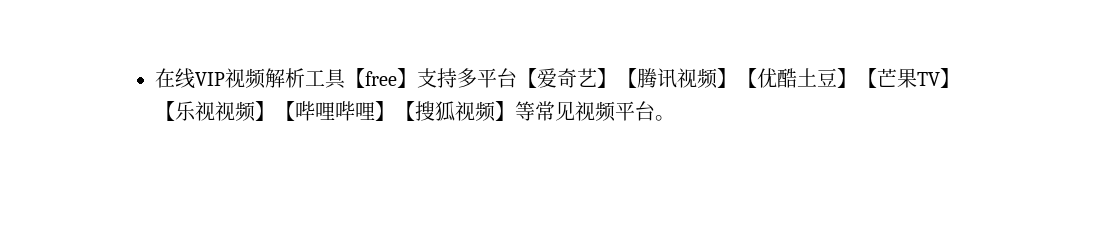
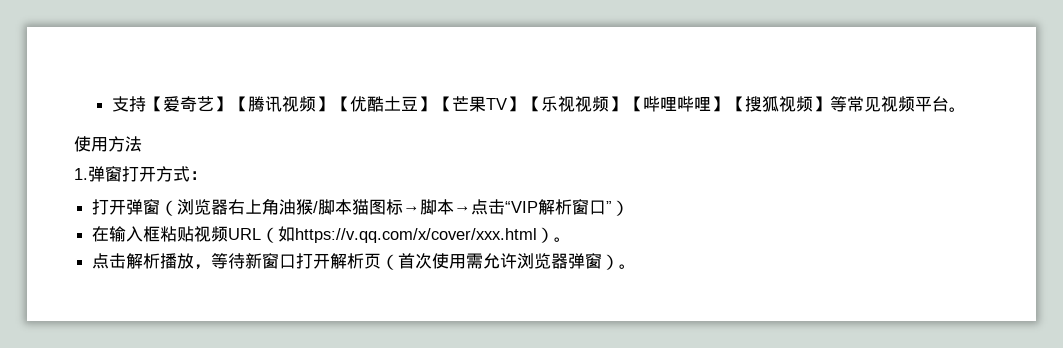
[154,68,517,89] 在线VIP视频解析工具【free】支持多平台 -> [111,96,146,112] 支持
(675, 118) none -> [74,136,142,152] [74,166,207,182] [92,198,630,216] [92,226,572,243] [92,253,637,270] // 使用方法 // 1.弹窗打开方式： // 打开弹窗（浏览器右上角油猴/脚本猫图标→脚本→点击“VIP解析窗口”） // 在输入框粘贴视频URL（如https://v.qq.com/x/cover/xxx.html）。 // 点击解析播放，等待新窗口打开解析页（首次使用需允许浏览器弹窗）。

